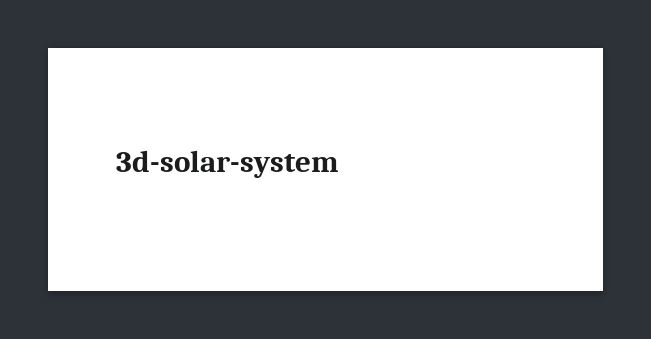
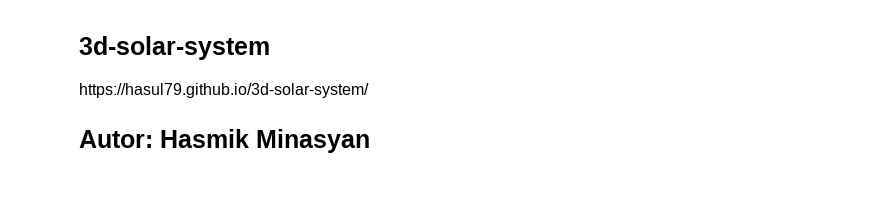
(339, 164) none -> [79,83,369,98] [79,129,370,153] // https://hasul79.github.io/3d-solar-system/ // Autor: Hasmik Minasyan

